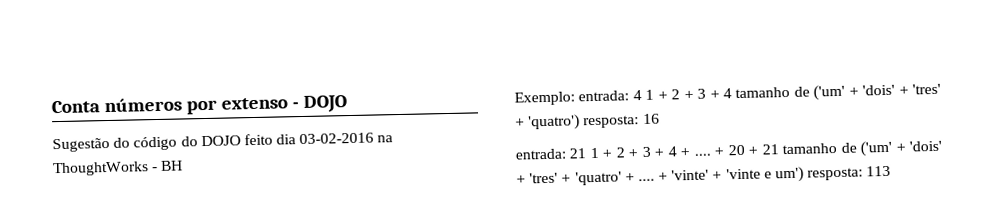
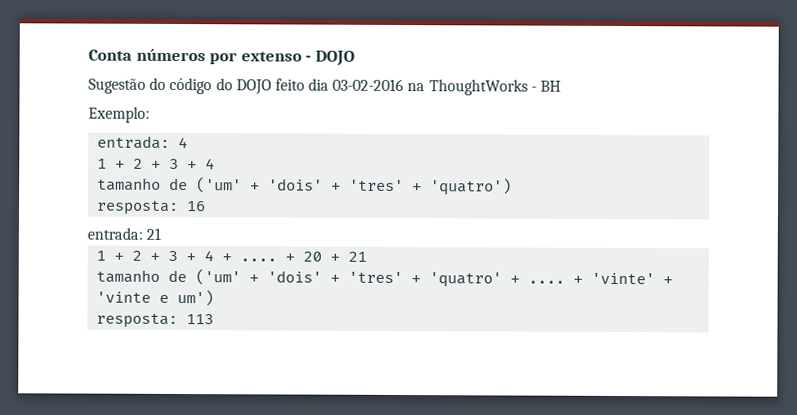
(575, 98) none -> (150, 114) //
[645,88,732,100] 1 + 2 + 3 + 4 -> [97,158,216,170] // 1 + 2 + 3 + 4 //
(581, 122) none -> (513, 187) //
(587, 153) none -> (162, 233) //
(779, 149) none -> (368, 256) //
(805, 174) none -> (215, 298) //

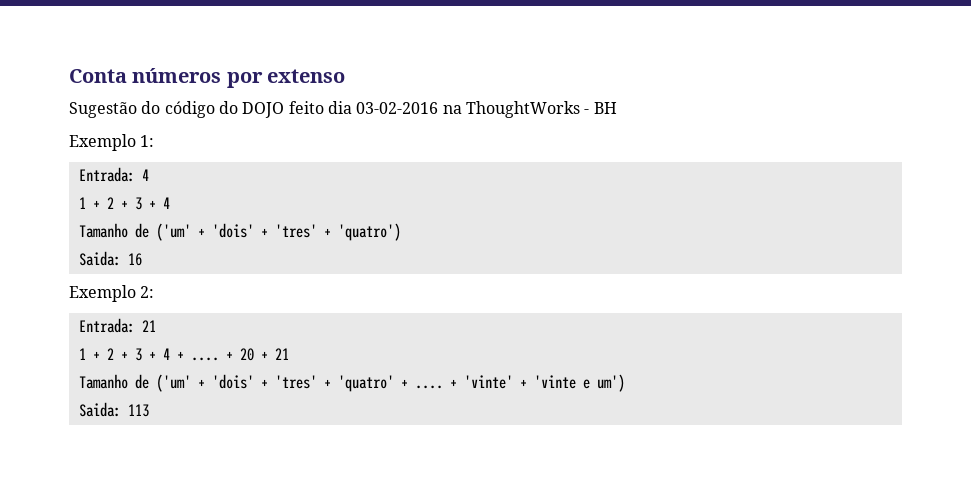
[305,50,355,66] - DOJO -> (346, 76) none
[88,106,150,123] [97,135,171,149] Exemplo: // entrada: -> [69,134,155,151] [78,167,135,182] Exemplo 1: // Entrada:
[97,177,162,191] tamanho -> [78,223,128,238] Tamanho
[96,200,180,216] resposta: -> [78,251,121,266] Saida:
[87,227,143,240] entrada: -> [69,285,155,302] [78,318,135,333] Exemplo 2: // Entrada:
[96,269,161,283] tamanho -> [78,374,128,389] Tamanho
[96,313,179,329] resposta: -> [78,402,121,417] Saida:

